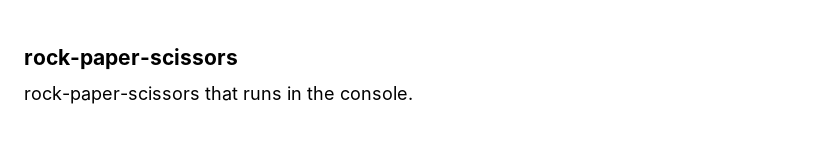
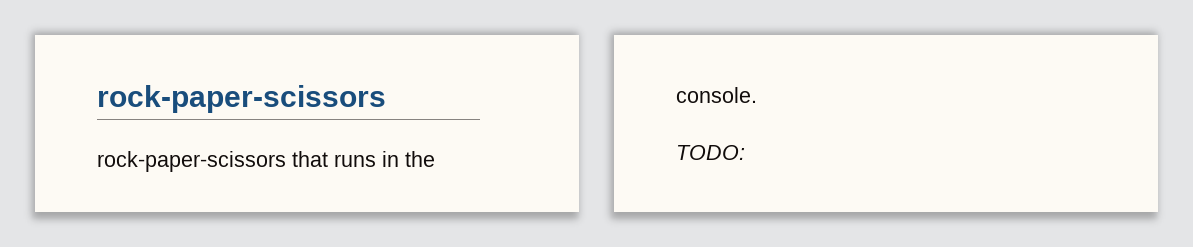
(413, 93) none -> [676,145,745,160] // TODO:

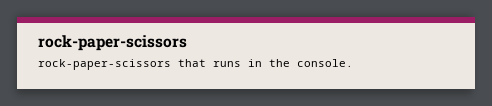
[676,145,745,160] // TODO: -> (353, 63) none

